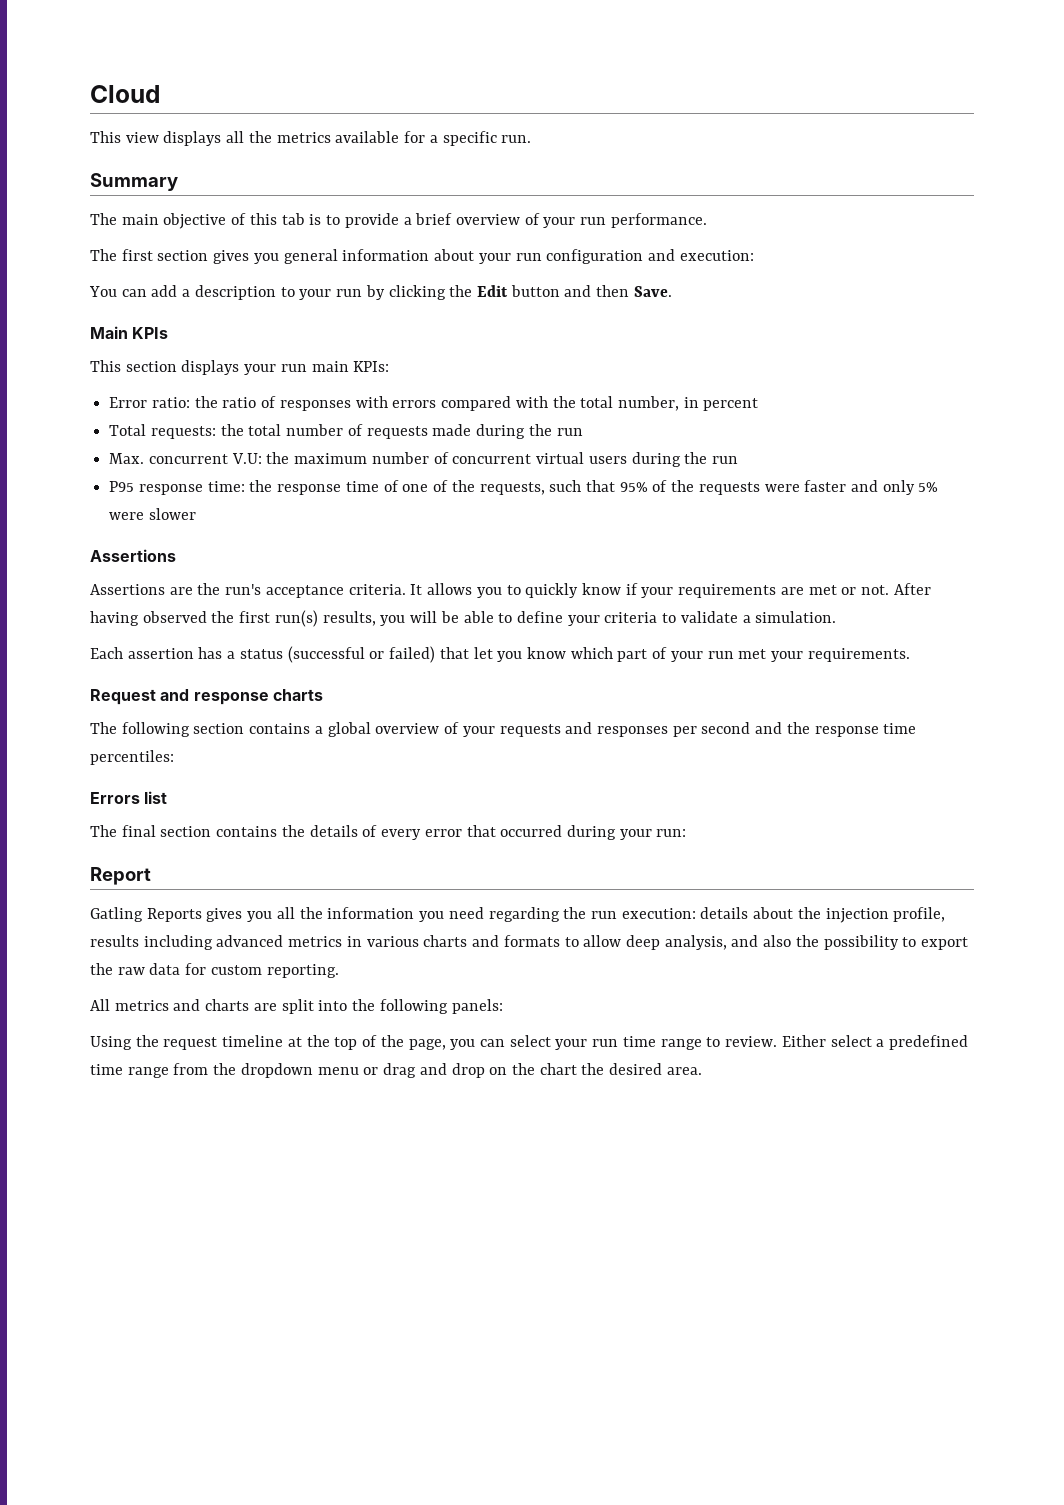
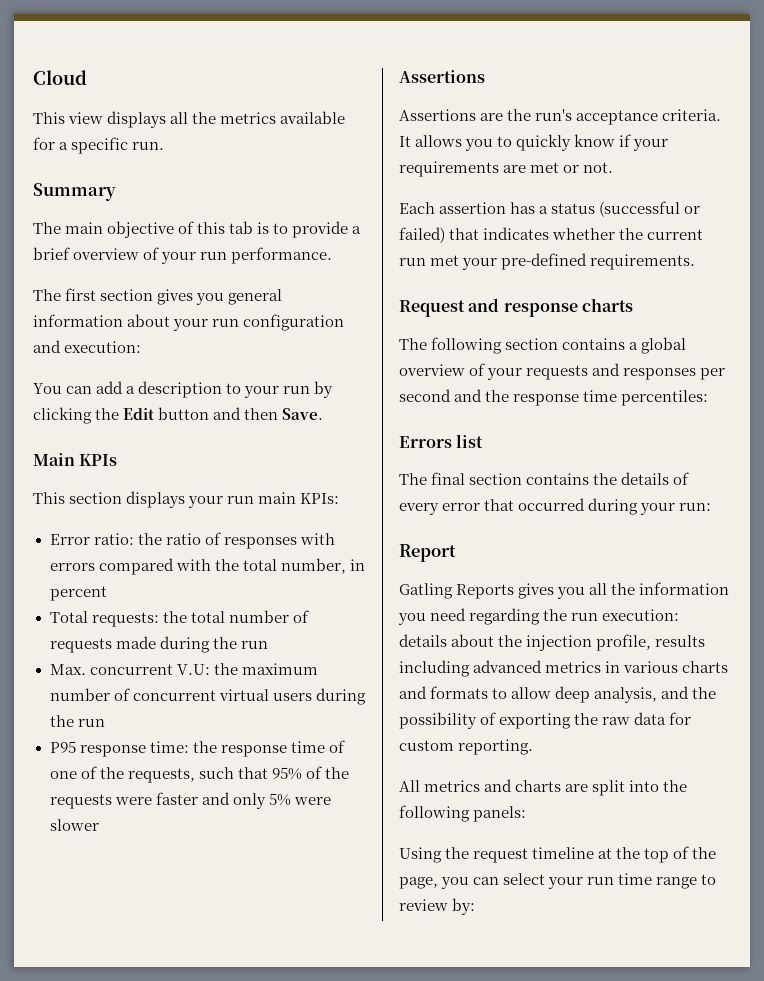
[893,583,931,595] [90,610,837,627] After having observed the first run(s) results, you will be able to define your criteria to validate a simulation. -> (614, 167) none
[473,647,703,662] let you know which part of your -> [483,227,704,240] indicates whether the current
(804, 656) none -> [501,253,588,270] pre-defined
[763,935,792,947] also -> (690, 692) none
[902,937,969,950] to export -> [480,712,572,729] of exporting
[725,1035,968,1050] [90,1063,702,1078] review. Either select a predefined time range from the dropdown menu or drag and drop on the chart the desired area. -> [399,898,476,915] review by:

